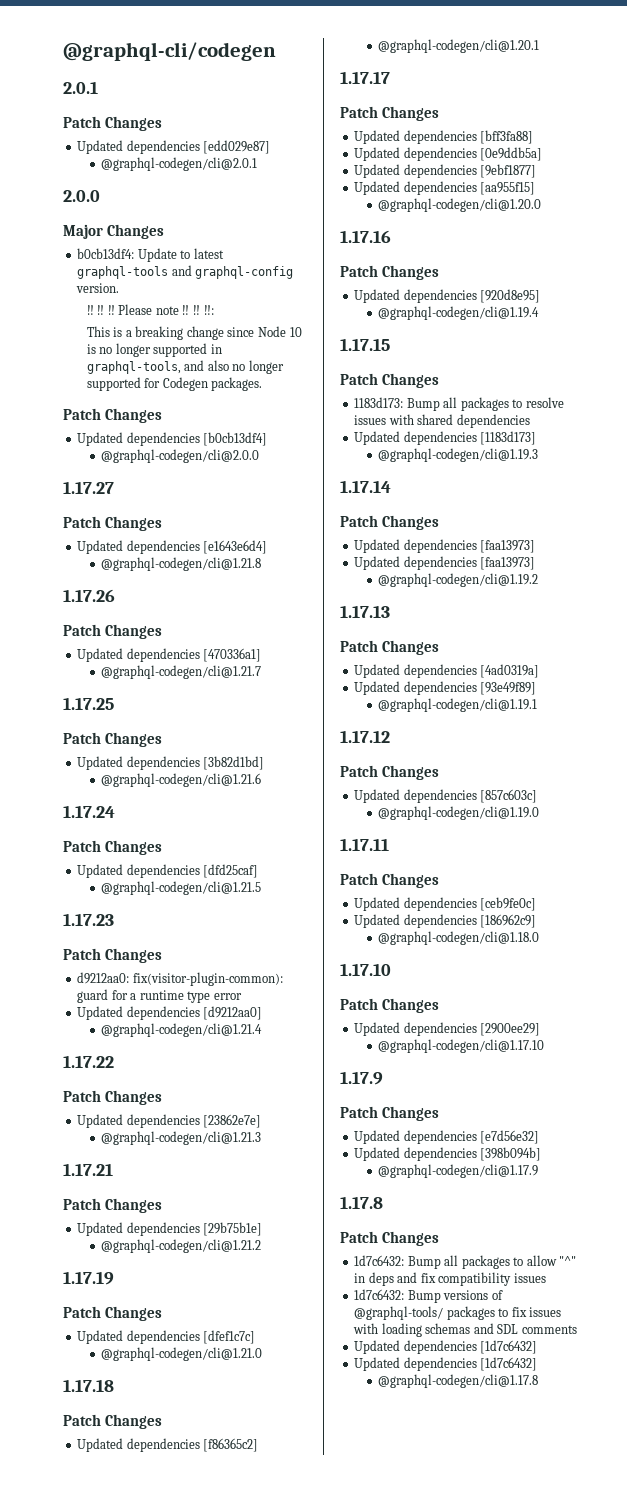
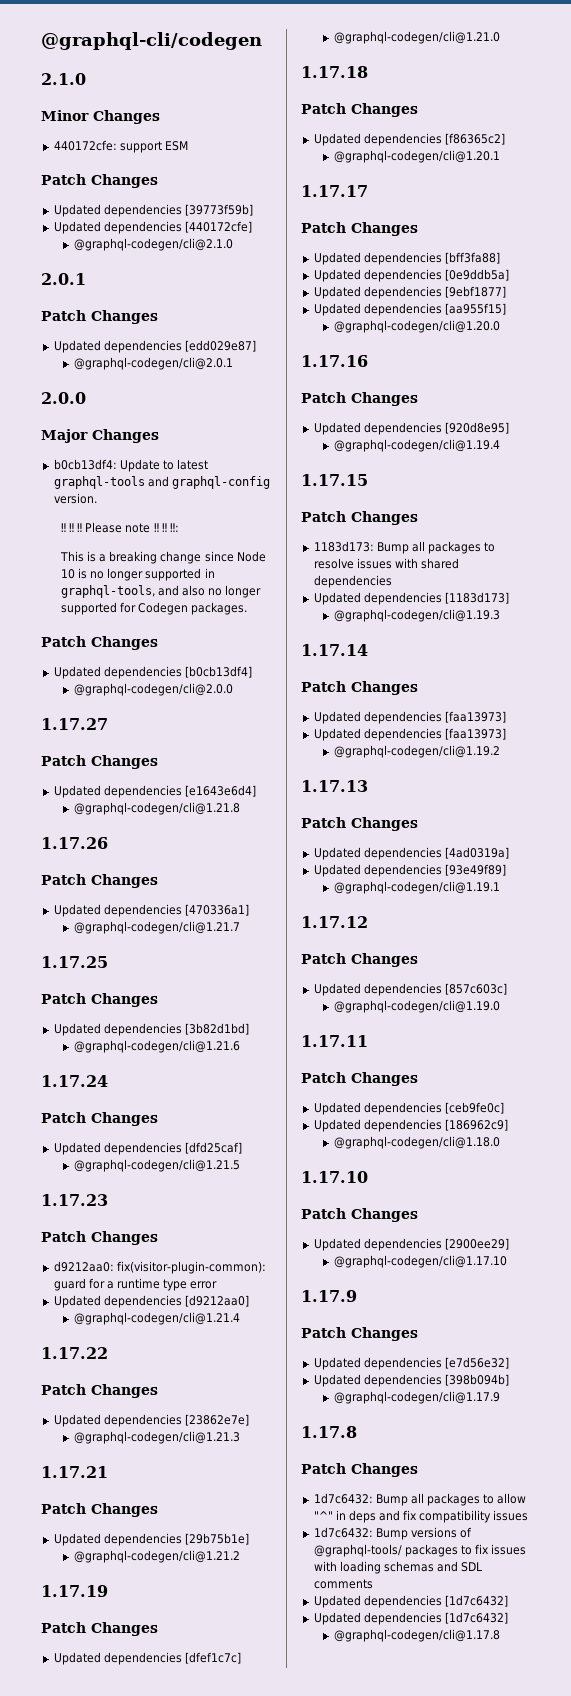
(276, 51) none -> [41,73,86,85] [41,110,160,124] [53,140,188,153] [41,174,158,188] [53,204,253,217] [53,221,252,234] [73,238,233,251] // 2.1.0 // Minor Changes // 440172cfe: support ESM // Patch Changes // Updated dependencies [39773f59b] // Updated dependencies [440172cfe] // @graphql-codegen/cli@2.1.0

